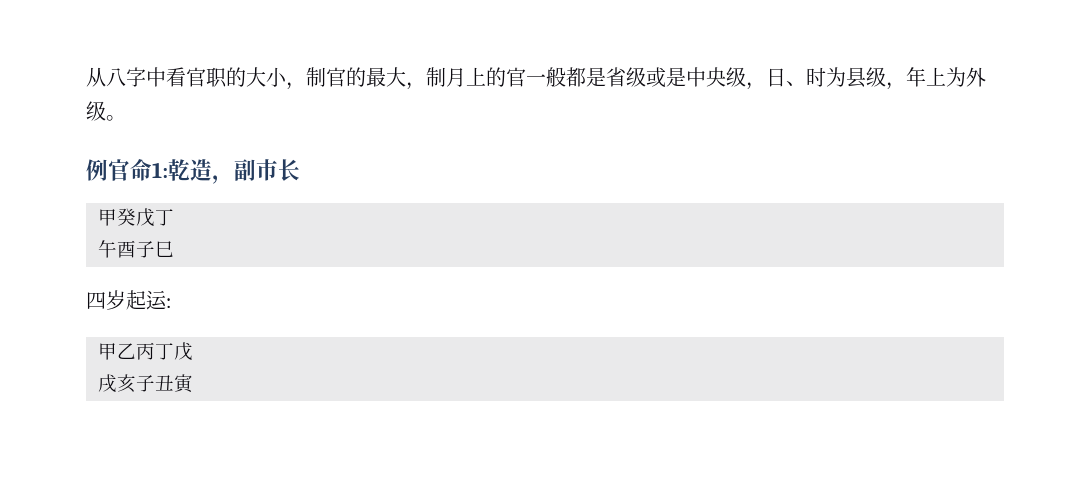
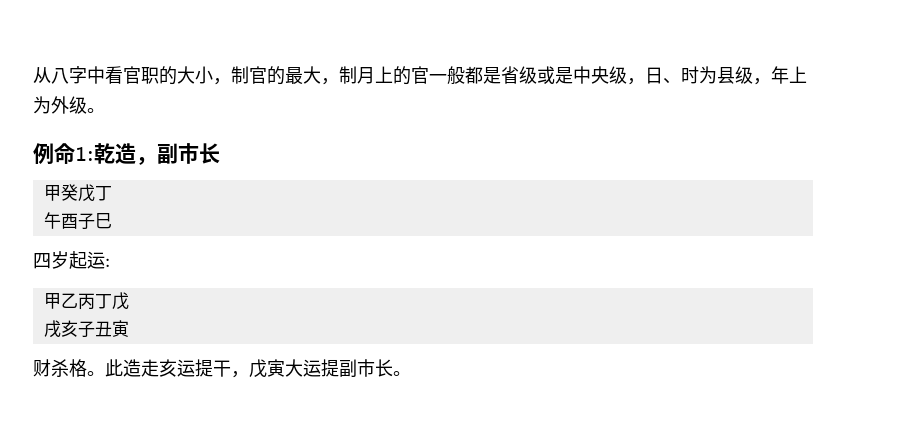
[108,159,130,181] 官 -> (54, 153) none
(194, 383) none -> [33,359,411,378] // 财杀格。此造走亥运提干，戊寅大运提副市长。

